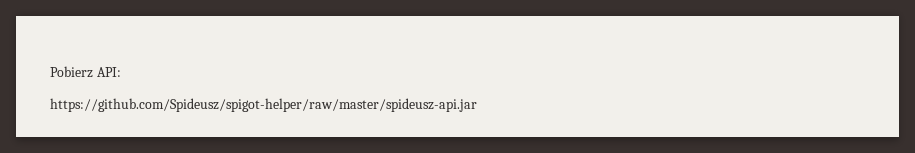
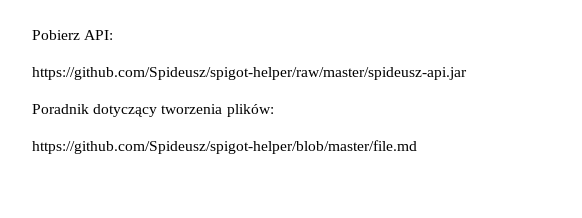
(477, 105) none -> [32,104,274,117] [32,140,417,154] // Poradnik dotyczący tworzenia plików: // https://github.com/Spideusz/spigot-helper/blob/master/file.md

